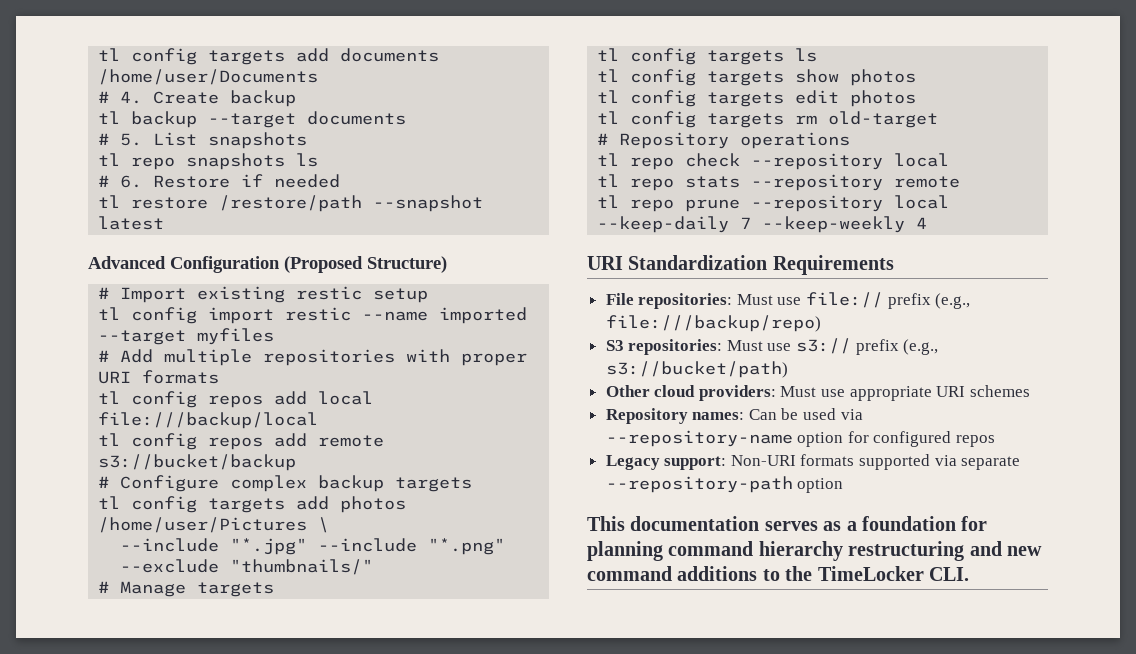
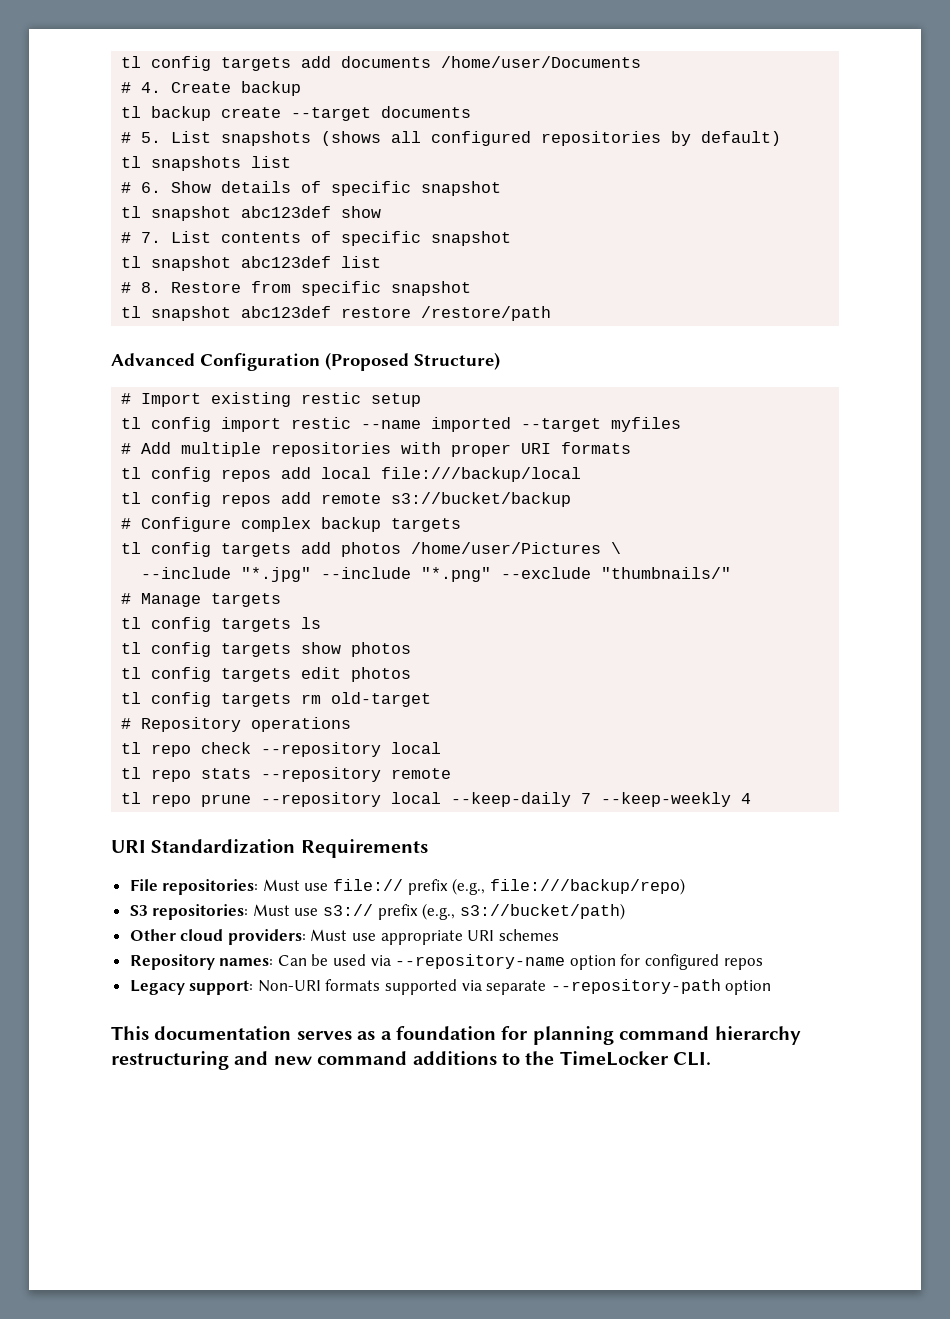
(198, 119) none -> [221,107,282,118] create
[98,153,319,170] [98,174,341,188] [98,195,121,208] // tl repo snapshots ls // # 6. Restore if needed // tl -> [321,131,782,146] [121,156,292,171] [121,181,502,196] [121,206,382,221] [121,231,512,246] [121,256,382,271] [121,281,472,296] [121,306,332,321] (shows all configured repositories by default) // tl snapshots list // # 6. Show details of specific snapshot // tl snapshot abc123def show // # 7. List contents of specific snapshot // tl snapshot abc123def list // # 8. Restore from specific snapshot // tl snapshot abc123def
[373,195,484,212] [98,216,165,230] --snapshot latest -> (552, 313) none

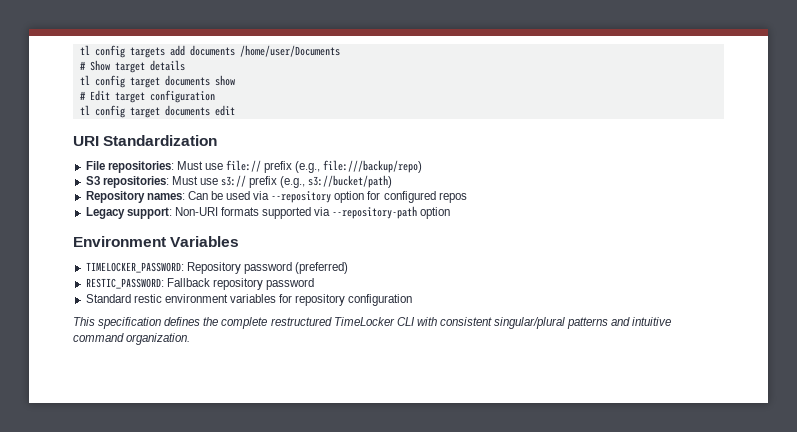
[141,81,302,96] [121,106,472,121] [121,131,782,146] [121,156,292,171] [121,181,502,196] [121,206,382,221] [121,231,512,246] [121,256,382,271] [121,281,472,296] [121,306,552,321] [111,352,500,371] [121,392,422,407] [121,417,682,432] [121,442,632,457] [121,467,582,482] [121,492,572,507] [121,517,462,532] [121,542,622,557] [141,567,732,582] [121,593,282,607] [121,617,322,632] [121,642,412,657] [121,667,412,682] [121,692,432,707] [121,717,352,732] [121,742,442,757] [121,767,452,782] [121,792,752,807] 4. Create backup // tl backup create --target documents // # 5. List snapshots (shows all configured repositories by default) // tl snapshots list // # 6. Show details of specific snapshot // tl snapshot abc123def show // # 7. List contents of specific snapshot // tl snapshot abc123def list // # 8. Restore from specific snapshot // tl snapshot abc123def restore /restore/path // Advanced Configuration (Proposed Structure) // # Import existing restic setup // tl config import restic --name imported --target myfiles // # Add multiple repositories with proper URI formats // tl config repos add local file:///backup/local // tl config repos add remote s3://bucket/backup // # Configure complex backup targets // tl config targets add photos /home/user/Pictures \ // --include "*.jpg" --include "*.png" --exclude "thumbnails/" // # Manage targets // tl config targets ls // tl config targets show photos // tl config targets edit photos // tl config targets rm old-target // # Repository operations // tl repo check --repository local // tl repo stats --repository remote // tl repo prune --repository local --keep-daily 7 --keep-weekly 4 -> [89,60,185,73] [79,75,235,88] [79,90,215,103] [79,105,235,118] Show target details // tl config target documents show // # Edit target configuration // tl config target documents edit
[300,839,428,858] Requirements -> (218, 140) none
[129,929,559,945] // Other cloud providers: Must use appropriate URI schemes -> (393, 181) none
[395,954,566,969] --repository-name -> [271,191,332,203] --repository
[486,980,547,995] separate -> (331, 211) none
[111,1026,801,1045] [111,1051,712,1070] This documentation serves as a foundation for planning command hierarchy restructuring and new command additions to the TimeLocker CLI. -> [73,236,240,247] [85,262,348,274] [85,278,314,290] [85,294,413,306] [73,317,672,329] [73,333,191,345] Environment Variables // TIMELOCKER_PASSWORD: Repository password (preferred) // RESTIC_PASSWORD: Fallback repository password // Standard restic environment variables for repository configuration // This specification defines the complete restructured TimeLocker CLI with consistent singular/plural patterns and intuitive command organization.

